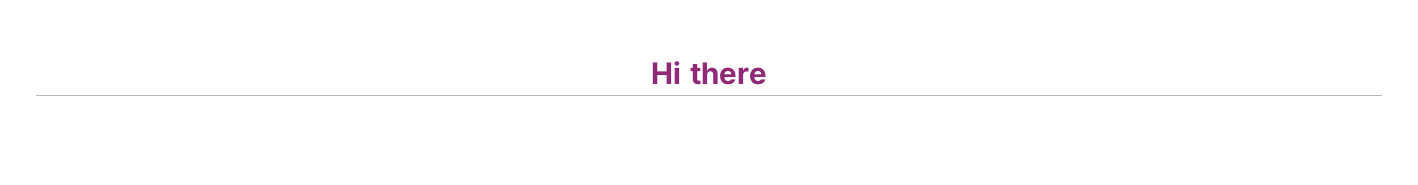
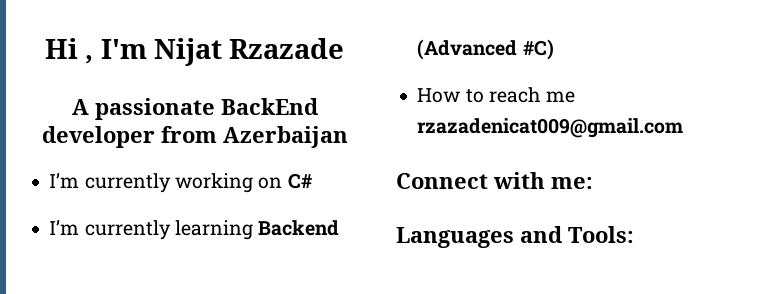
[689,62,767,85] there -> [85,38,345,66] [71,98,318,120] [41,126,348,148] [49,173,312,193] [49,220,340,240] [417,39,554,60] [417,87,576,103] [417,118,684,138] [396,172,593,189] [396,226,634,248] , I'm Nijat Rzazade // A passionate BackEnd developer from Azerbaijan // I’m currently working on C# // I’m currently learning Backend (Advanced #C) // How to reach me rzazadenicat009@gmail.com // Connect with me: // Languages and Tools:

